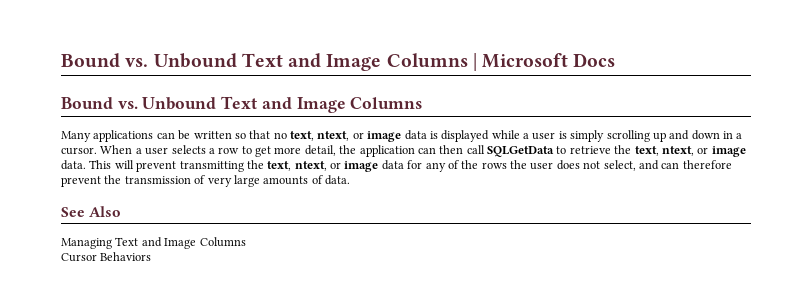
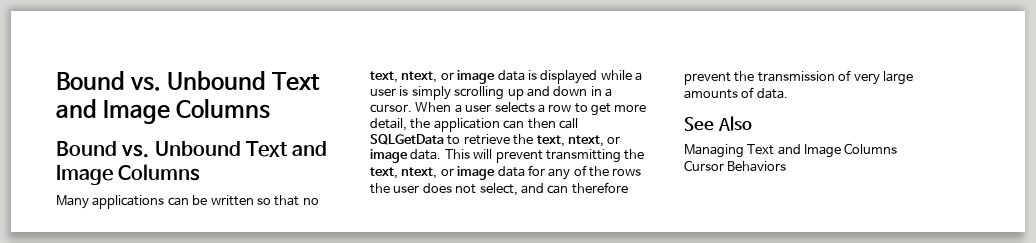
[61,53,616,71] Bound vs. Unbound Text and Image Columns | Microsoft Docs -> [56,71,321,91] [56,98,271,124] Bound vs. Unbound Text and Image Columns

